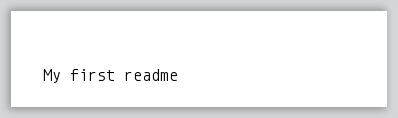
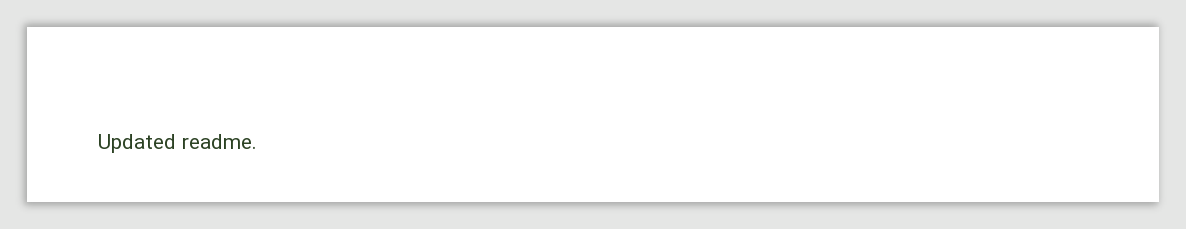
[43,69,178,83] My first readme -> [98,134,257,153] Updated readme.

